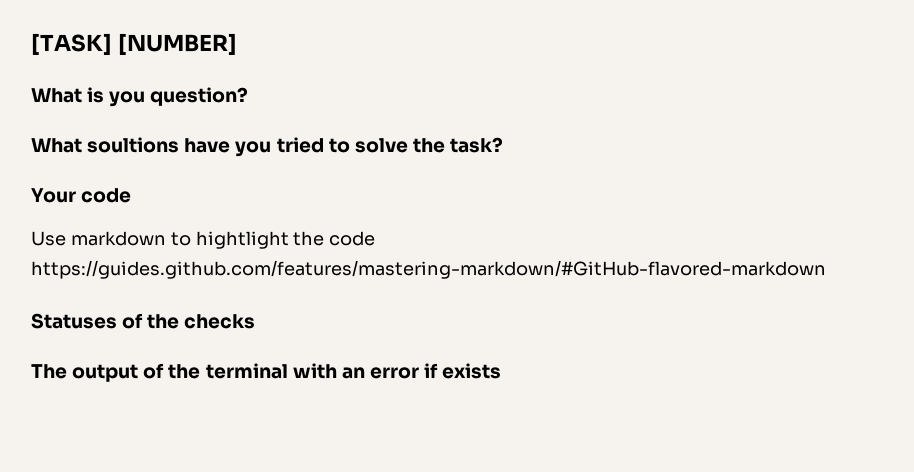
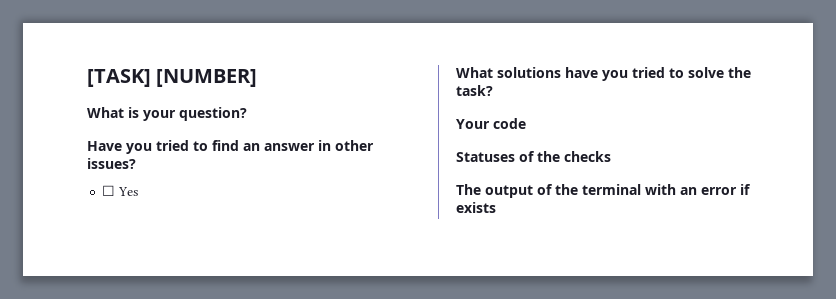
[109,91,146,107] you -> [143,110,176,121] your
[31,137,180,153] // What soultions -> [87,140,374,154] [87,158,136,169] [102,185,139,196] [456,67,561,78] // Have you tried to find an answer in other issues? // ☐ Yes // What solutions
[31,231,376,249] [31,260,826,279] // Use markdown to hightlight the code https://guides.github.com/features/mastering-markdown/#GitHub-flavored-markdown -> (526, 123) none

